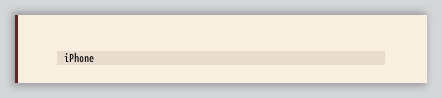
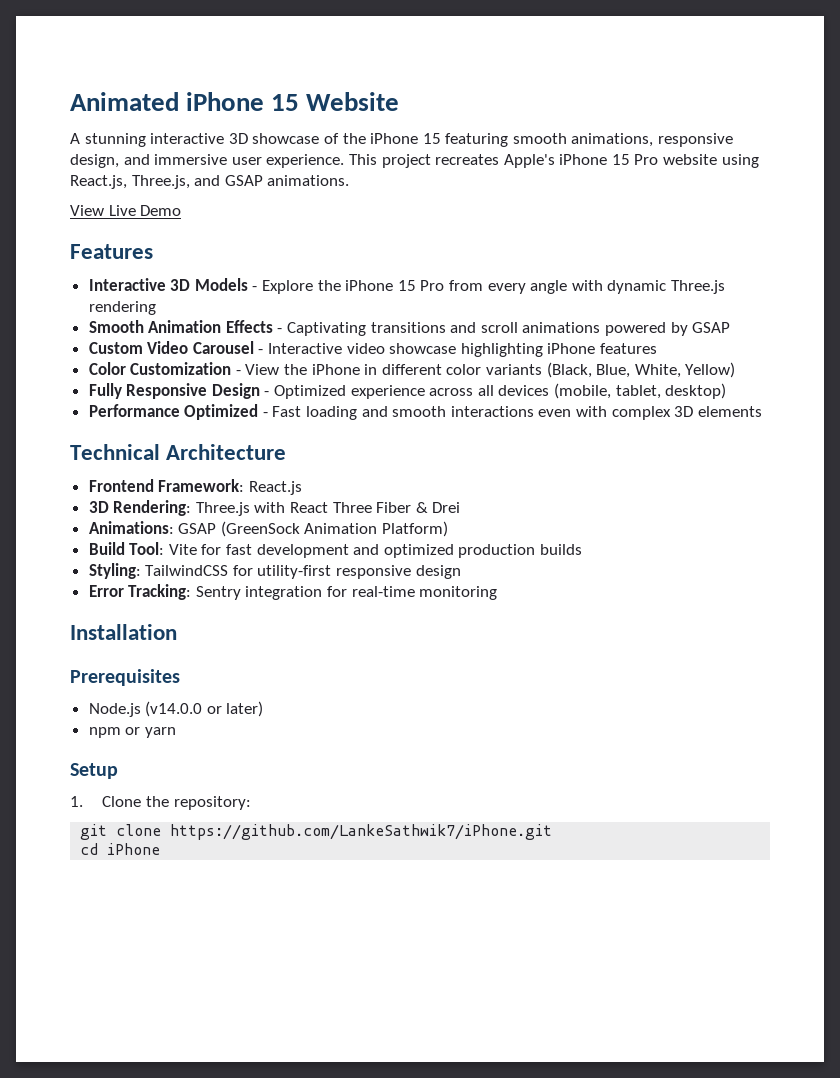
(63, 57) none -> [70,92,400,111] [70,133,734,147] [70,154,759,168] [70,175,350,189] [70,205,182,216] [70,244,153,259] [88,278,725,294] [88,301,156,315] [88,320,731,336] [88,341,658,357] [88,362,736,378] [88,383,727,399] [88,404,762,420] [70,444,287,460] [88,479,302,495] [88,500,461,516] [88,521,449,537] [88,542,583,558] [88,563,461,579] [88,584,498,600] [70,624,177,640] [70,669,180,686] [88,701,264,717] [88,727,176,738] [70,763,118,779] [70,796,251,810] [80,824,553,840] [80,843,99,855] Animated iPhone 15 Website // A stunning interactive 3D showcase of the iPhone 15 featuring smooth animations, responsive design, and immersive user experience. This project recreates Apple's iPhone 15 Pro website using React.js, Three.js, and GSAP animations. // View Live Demo // Features // Interactive 3D Models - Explore the iPhone 15 Pro from every angle with dynamic Three.js rendering // Smooth Animation Effects - Captivating transitions and scroll animations powered by GSAP // Custom Video Carousel - Interactive video showcase highlighting iPhone features // Color Customization - View the iPhone in different color variants (Black, Blue, White, Yellow) // Fully Responsive Design - Optimized experience across all devices (mobile, tablet, desktop) // Performance Optimized - Fast loading and smooth interactions even with complex 3D elements // Technical Architecture // Frontend Framework: React.js // 3D Rendering: Three.js with React Three Fiber & Drei // Animations: GSAP (GreenSock Animation Platform) // Build Tool: Vite for fast development and optimized production builds // Styling: TailwindCSS for utility-first responsive design // Error Tracking: Sentry integration for real-time monitoring // Installation // Prerequisites // Node.js (v14.0.0 or later) // npm or yarn // Setup // 1. Clone the repository: // git clone https://github.com/LankeSathwik7/iPhone.git // cd

